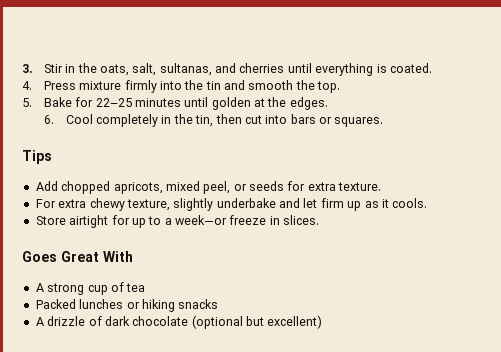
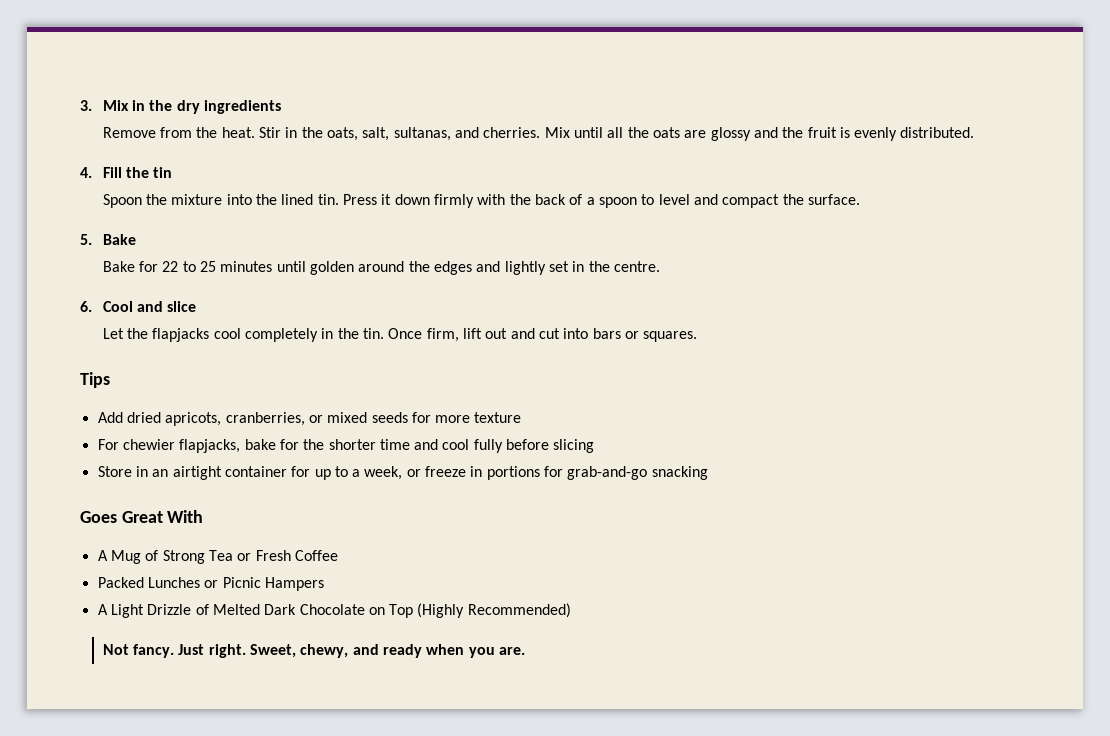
(33, 68) none -> [102,100,282,114] [102,127,255,138] Mix in the dry ingredients // Remove from the heat.
[239,63,432,76] [22,80,341,93] [22,97,328,110] [43,114,242,127] cherries until everything is coated. // 4. Press mixture firmly into the tin and smooth the top. // 5. Bake for 22–25 minutes until golden at the edges. // 6. Cool completely in the tin, then -> [483,127,975,141] [80,167,173,178] [102,194,860,208] [80,234,136,245] [102,261,660,275] [80,301,197,312] [102,328,535,342] cherries. Mix until all the oats are glossy and the fruit is evenly distributed. // 4. Fill the tin // Spoon the mixture into the lined tin. Press it down firmly with the back of a spoon to level and compact the surface. // 5. Bake // Bake for 22 to 25 minutes until golden around the edges and lightly set in the centre. // 6. Cool and slice // Let the flapjacks cool completely in the tin. Once firm, lift out and
[61,181,382,194] [35,198,428,211] [35,215,320,228] [22,251,133,262] [35,282,146,295] [35,299,219,312] [35,315,323,329] chopped apricots, mixed peel, or seeds for extra texture. // For extra chewy texture, slightly underbake and let firm up as it cools. // Store airtight for up to a week—or freeze in slices. // Goes Great With // A strong cup of tea // Packed lunches or hiking snacks // A drizzle of dark chocolate (optional but excellent) -> [126,412,522,426] [97,439,595,453] [97,466,708,480] [80,510,204,523] [97,550,338,564] [97,577,324,591] [97,603,571,618] [102,644,526,658] dried apricots, cranberries, or mixed seeds for more texture // For chewier flapjacks, bake for the shorter time and cool fully before slicing // Store in an airtight container for up to a week, or freeze in portions for grab-and-go snacking // Goes Great With // A Mug of Strong Tea or Fresh Coffee // Packed Lunches or Picnic Hampers // A Light Drizzle of Melted Dark Chocolate on Top (Highly Recommended) // Not fancy. Just right. Sweet, chewy, and ready when you are.

